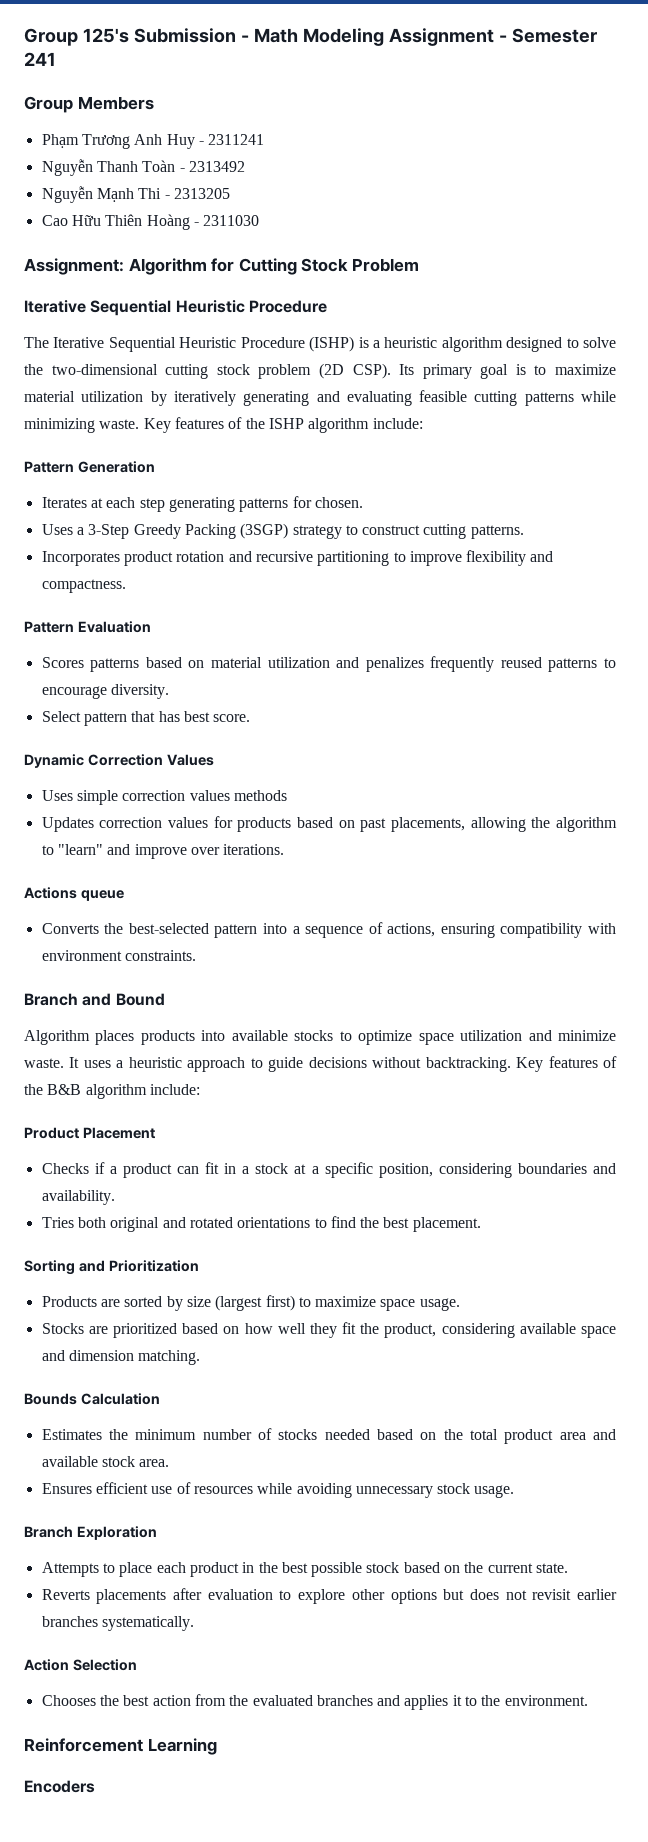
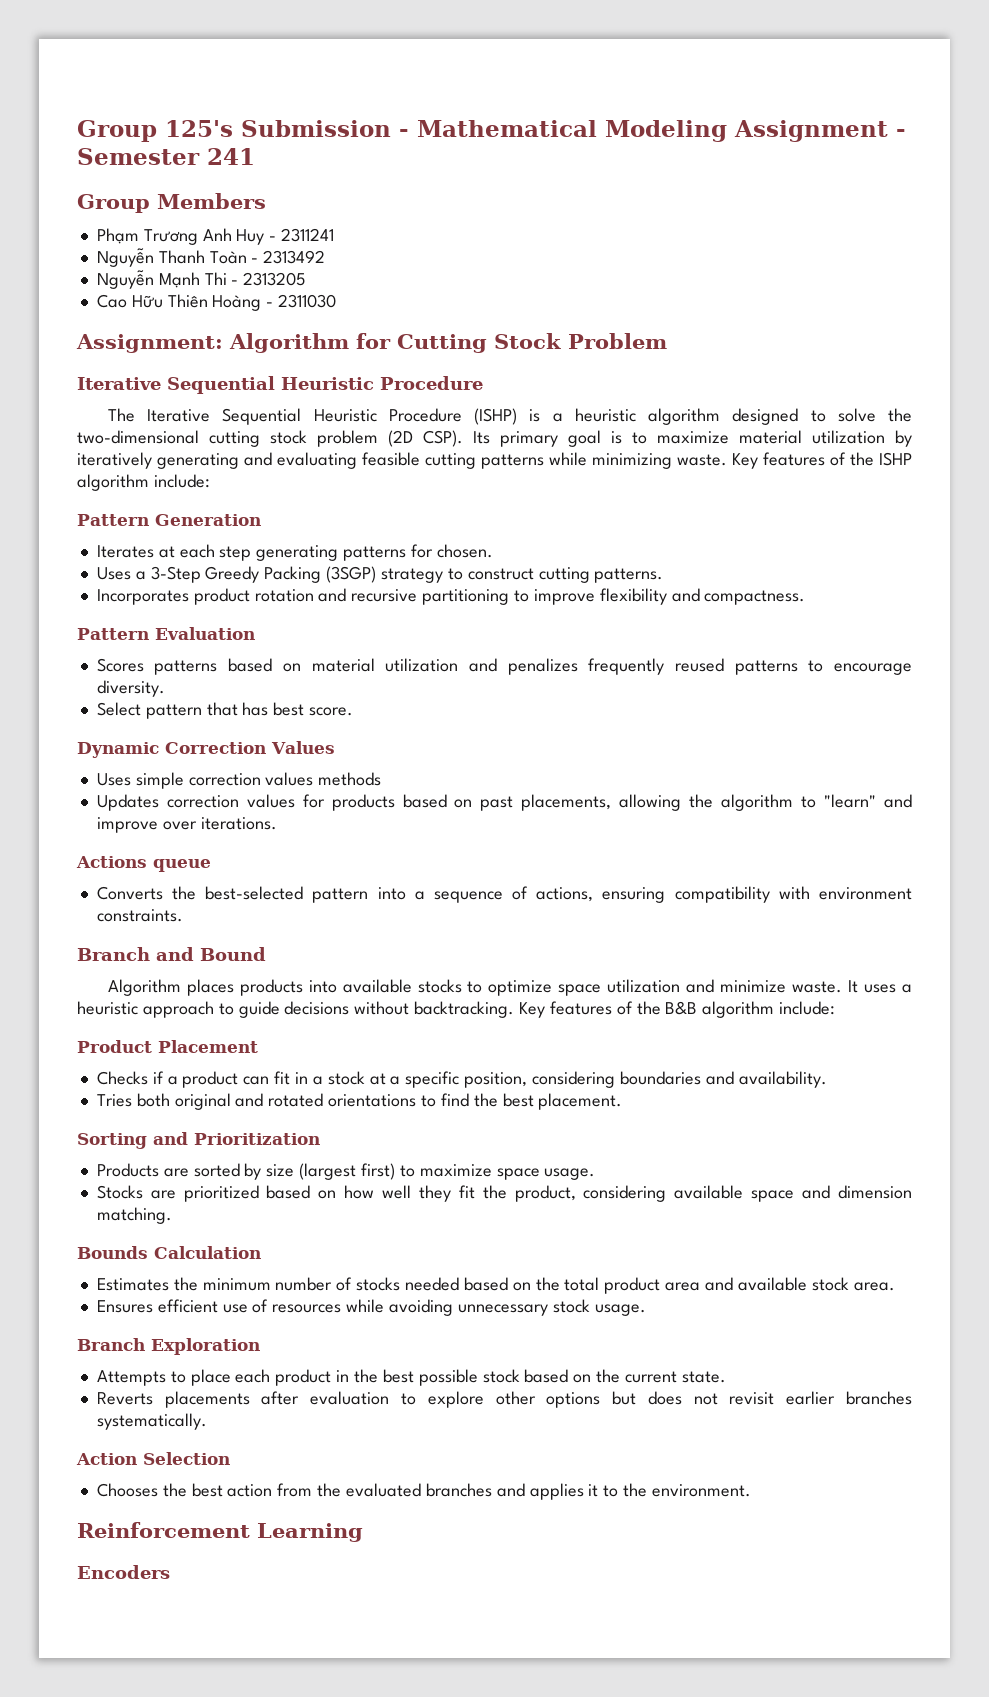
[253,28,298,43] Math -> [417,120,597,137] Mathematical

